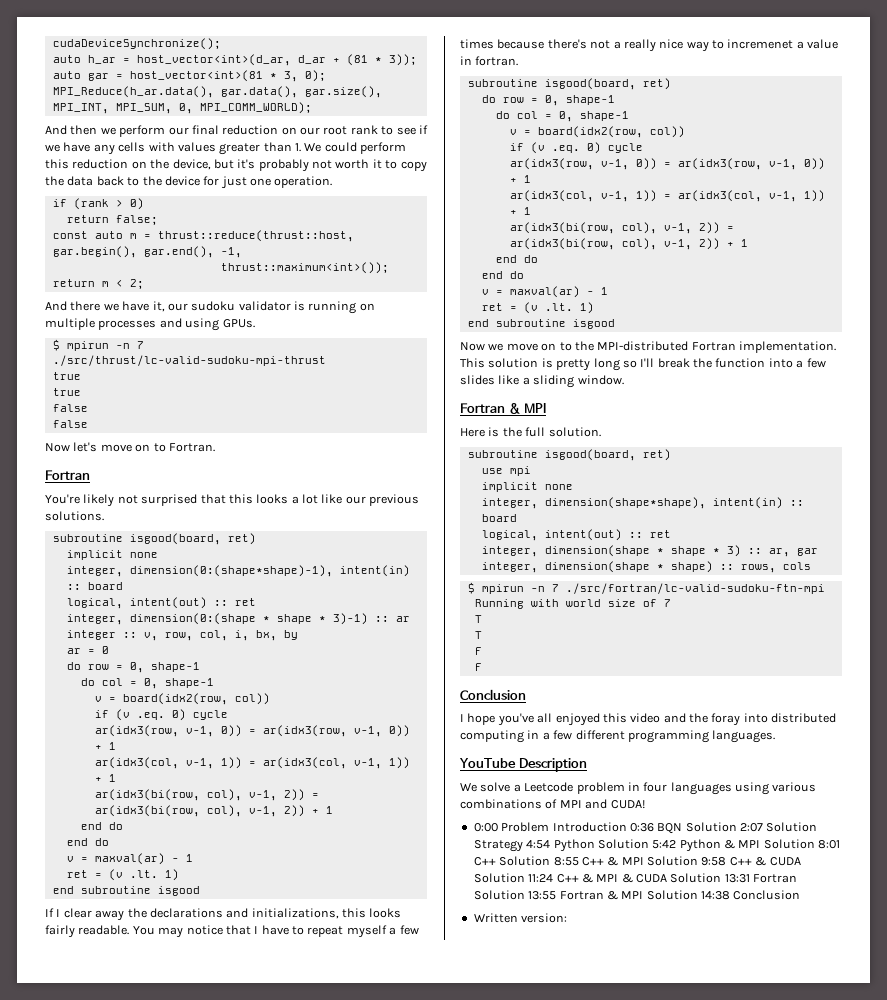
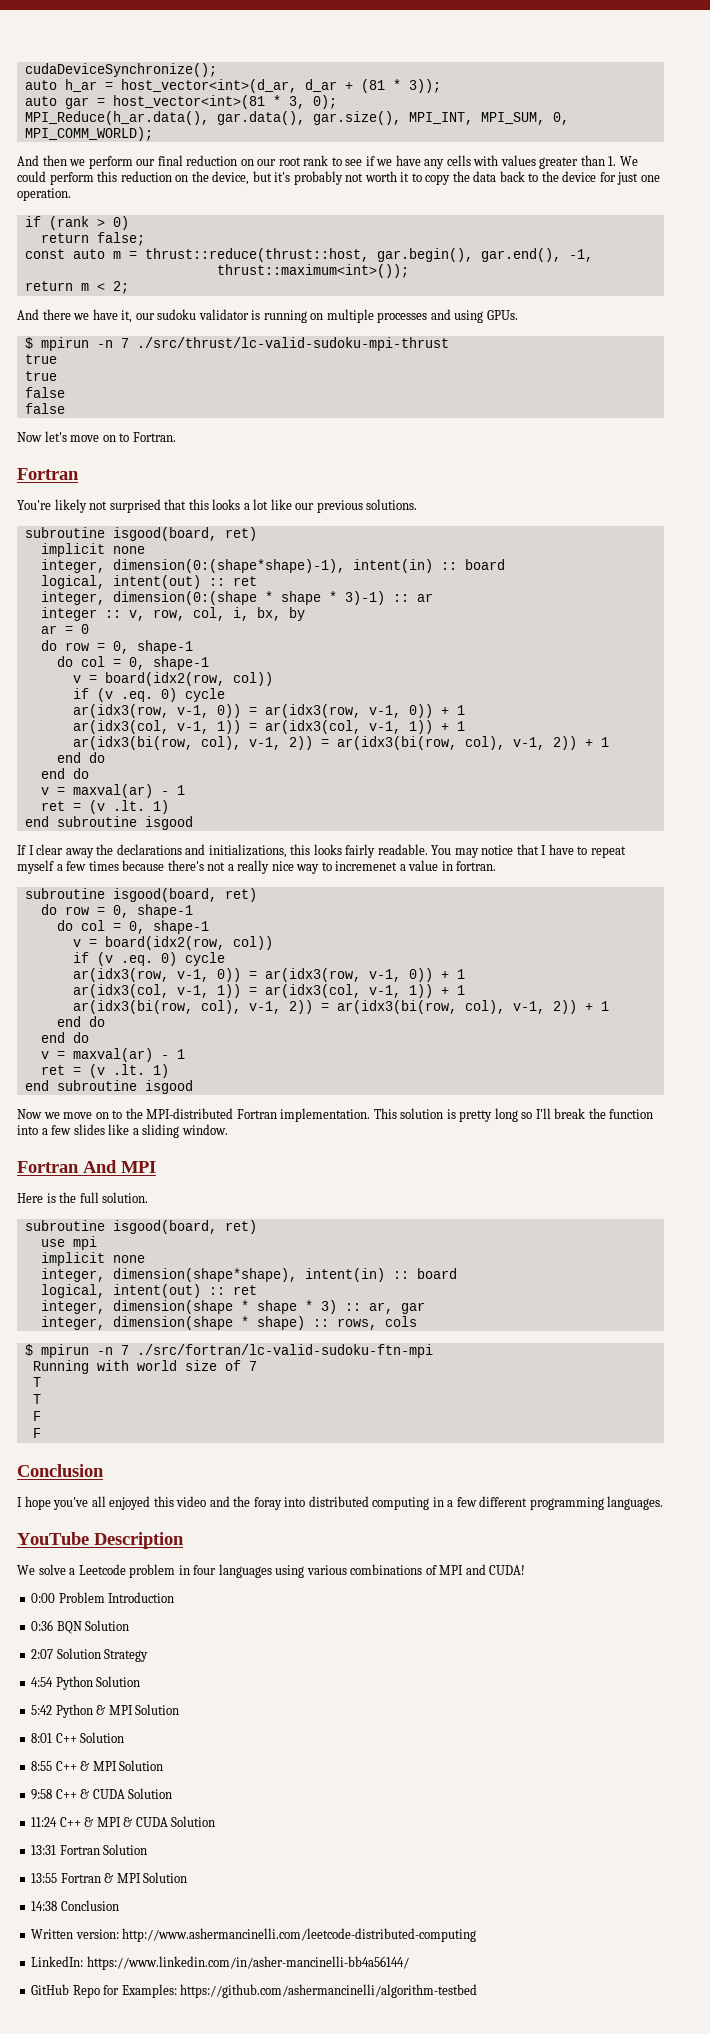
[508,403,521,414] & -> [83,1160,117,1173] And
(627, 827) none -> (175, 1597) //
(737, 827) none -> (130, 1625) //
(523, 846) none -> (149, 1655) //
(649, 844) none -> (141, 1681) //
(815, 844) none -> (180, 1709) //
(551, 861) none -> (125, 1737) //
(698, 861) none -> (164, 1765) //
(525, 878) none -> (173, 1793) //
(722, 878) none -> (216, 1821) //
(525, 895) none -> (148, 1849) //
(698, 895) none -> (188, 1877) //
(568, 918) none -> [122,1928,477,1942] [31,1956,409,1970] [31,1984,478,1998] http://www.ashermancinelli.com/leetcode-distributed-computing // LinkedIn: https://www.linkedin.com/in/asher-mancinelli-bb4a56144/ // GitHub Repo for Examples: https://github.com/ashermancinelli/algorithm-testbed

